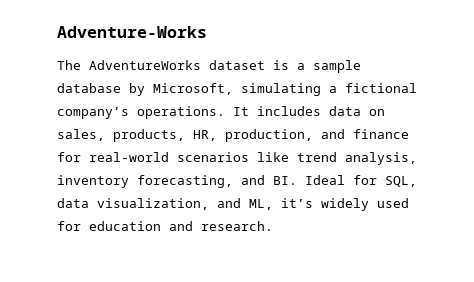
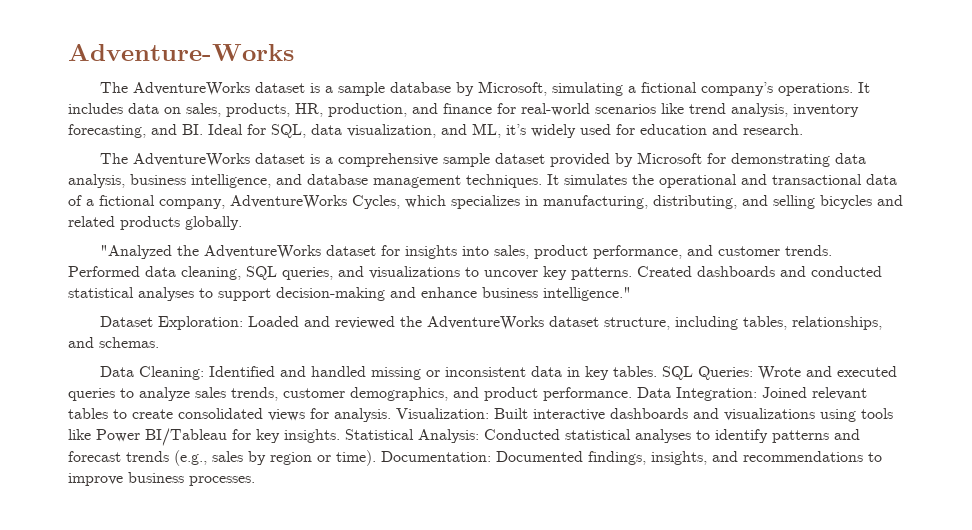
(273, 226) none -> [99,152,866,167] [68,174,897,188] [68,195,903,209] [68,216,242,230] [99,245,832,259] [68,266,882,280] [68,287,631,301] [99,316,882,330] [68,337,159,348] [99,366,897,380] [68,387,867,401] [68,408,893,422] [68,428,860,446] [68,450,882,466] [68,472,255,486] // The AdventureWorks dataset is a comprehensive sample dataset provided by Microsoft for demonstrating data analysis, business intelligence, and database management techniques. It simulates the operational and transactional data of a fictional company, AdventureWorks Cycles, which specializes in manufacturing, distributing, and selling bicycles and related products globally. // "Analyzed the AdventureWorks dataset for insights into sales, product performance, and customer trends. Performed data cleaning, SQL queries, and visualizations to uncover key patterns. Created dashboards and conducted statistical analyses to support decision-making and enhance business intelligence." // Dataset Exploration: Loaded and reviewed the AdventureWorks dataset structure, including tables, relationships, and schemas. // Data Cleaning: Identified and handled missing or inconsistent data in key tables. SQL Queries: Wrote and executed queries to analyze sales trends, customer demographics, and product performance. Data Integration: Joined relevant tables to create consolidated views for analysis. Visualization: Built interactive dashboards and visualizations using tools like Power BI/Tableau for key insights. Statistical Analysis: Conducted statistical analyses to identify patterns and forecast trends (e.g., sales by region or time). Documentation: Documented findings, insights, and recommendations to improve business processes.

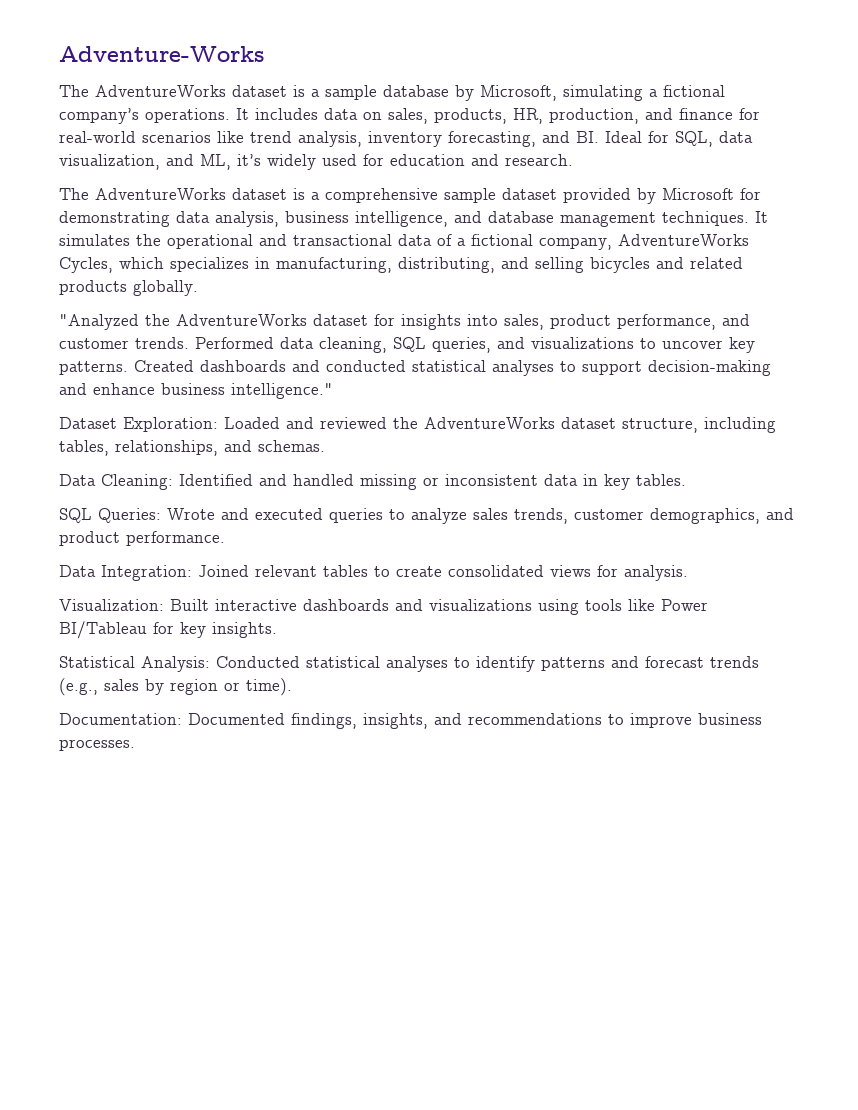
(657, 371) none -> (686, 480) //
(632, 394) none -> (225, 538) //
(391, 415) none -> (688, 573) //
(340, 436) none -> (277, 630) //
(376, 458) none -> (292, 687) //

